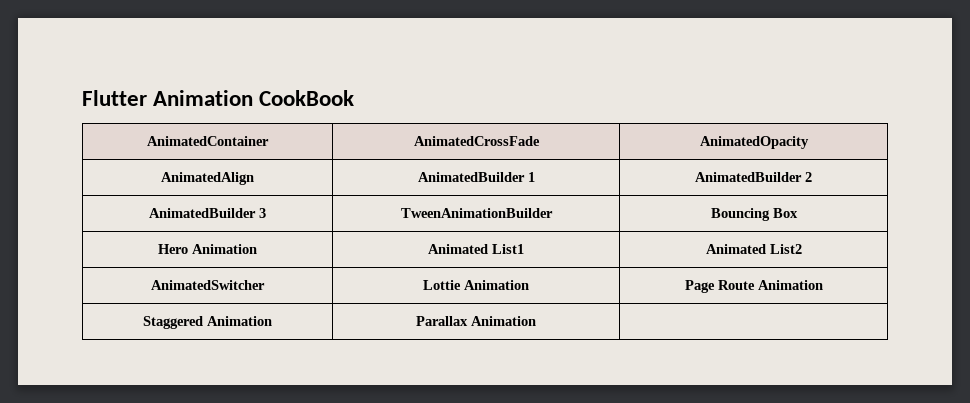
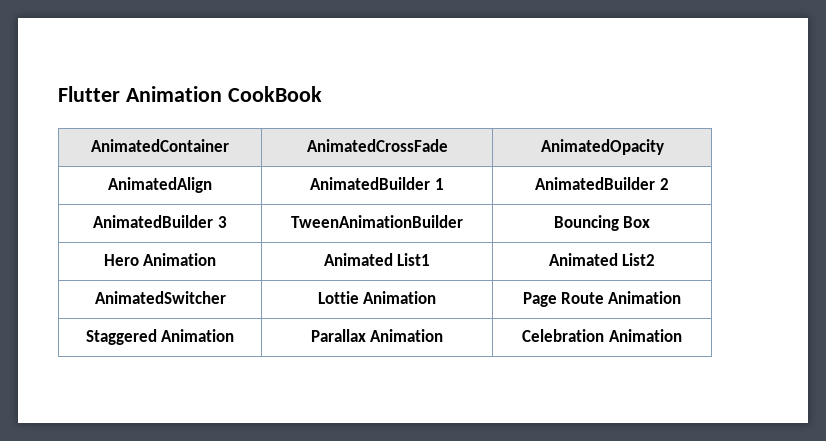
(536, 321) none -> [522,329,682,342] Celebration Animation

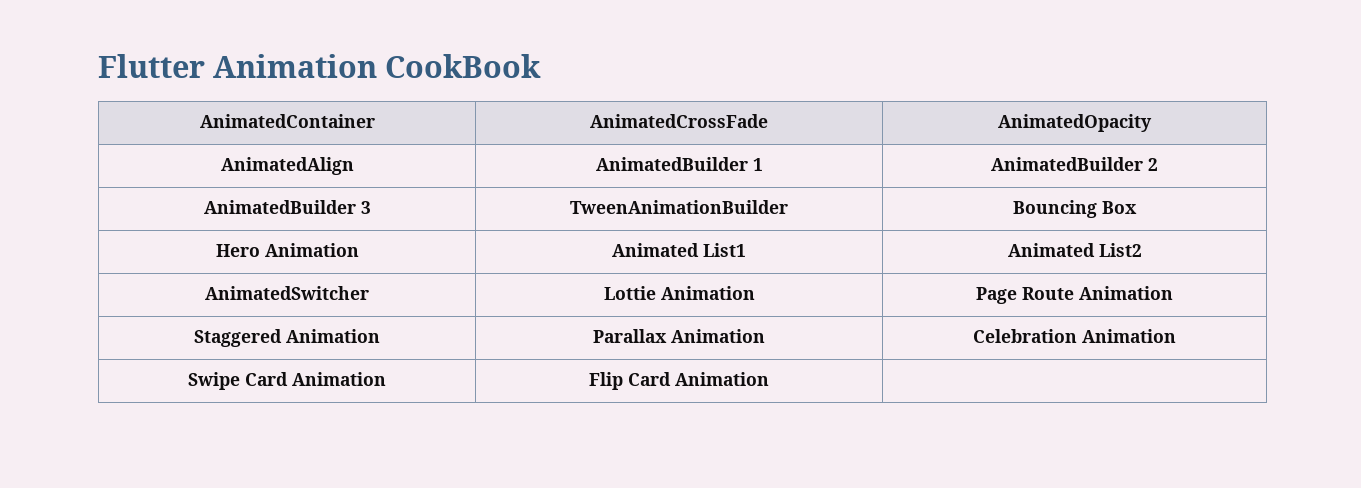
(682, 335) none -> [188,372,386,390] [589,372,770,390] // Swipe Card Animation | Flip Card Animation |

